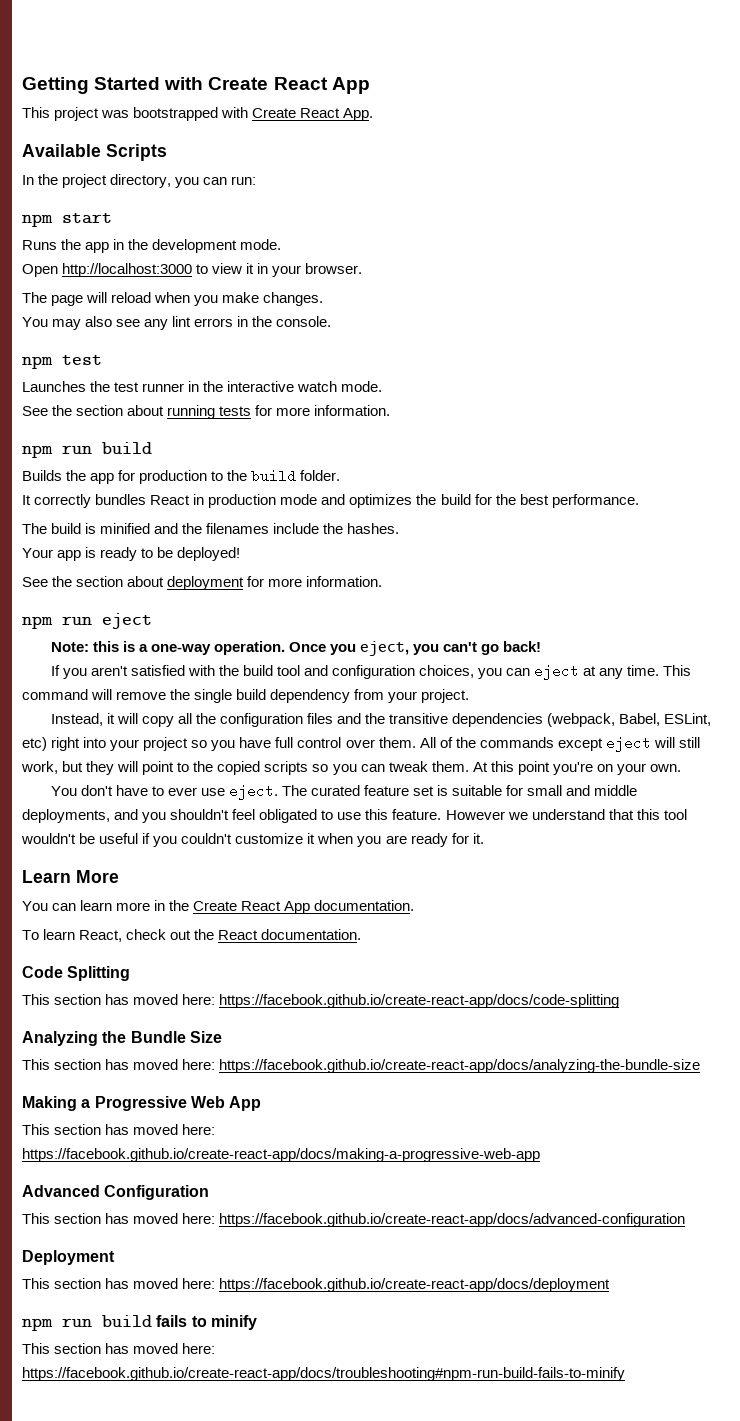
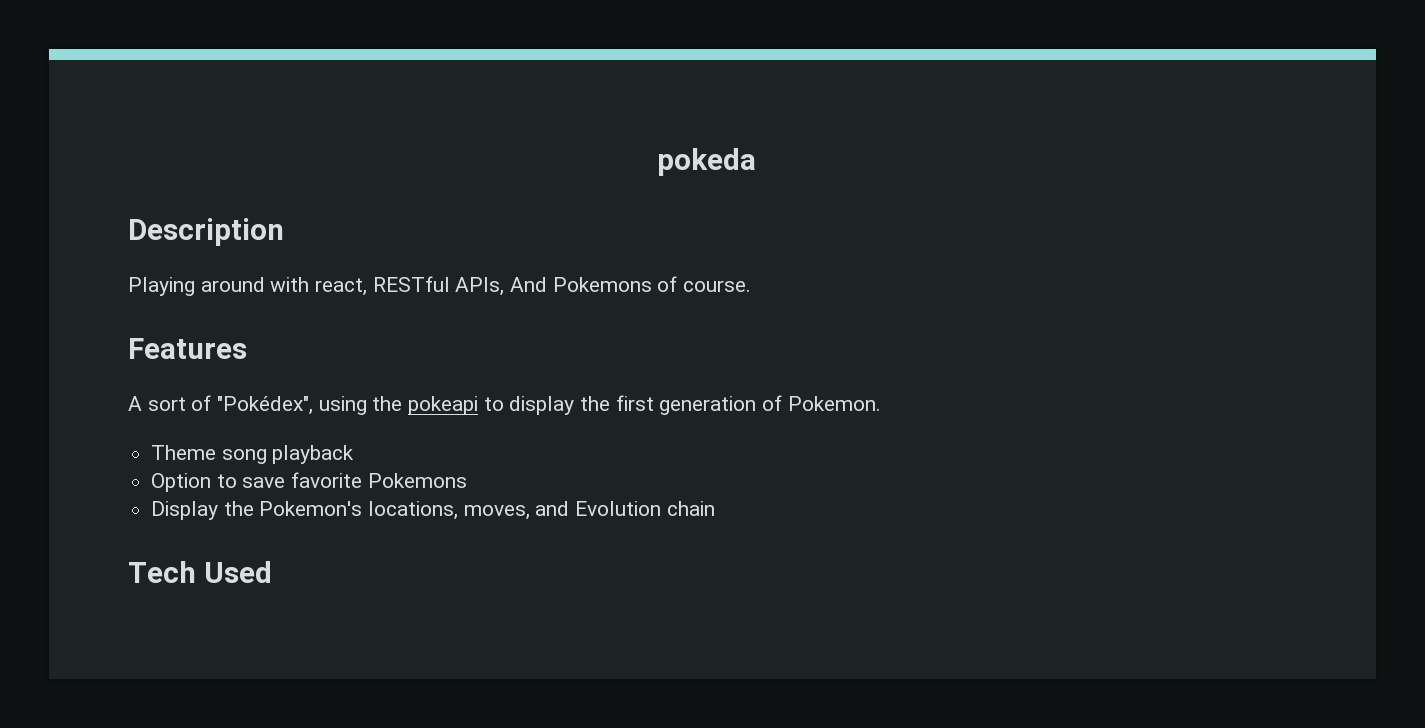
[22,77,370,94] [22,107,374,121] [22,144,167,161] [22,174,257,188] [22,213,112,227] [22,239,282,253] [22,263,363,277] [22,292,324,306] [22,316,332,330] [22,355,102,369] [22,381,383,392] [22,405,391,419] [22,442,152,458] [22,469,341,484] [22,494,639,508] [22,523,400,534] [22,547,241,561] [22,576,383,590] [22,613,152,629] [50,641,542,656] [50,664,692,680] [22,689,470,703] [50,713,712,727] [22,736,700,752] [21,761,681,775] [50,784,638,800] [22,809,687,823] [21,833,484,847] [22,870,119,883] [22,900,415,914] [22,929,362,942] [22,966,131,981] [22,994,620,1008] [22,1031,222,1046] [22,1059,701,1073] [22,1096,262,1111] [22,1124,216,1135] [22,1148,540,1162] [22,1185,210,1200] [22,1213,686,1227] [22,1250,115,1265] [22,1278,611,1292] [22,1315,257,1331] [22,1343,216,1354] [22,1367,625,1381] Getting Started with Create React App // This project was bootstrapped with Create React App. // Available Scripts // In the project directory, you can run: // npm start // Runs the app in the development mode. // Open http://localhost:3000 to view it in your browser. // The page will reload when you make changes. // You may also see any lint errors in the console. // npm test // Launches the test runner in the interactive watch mode. // See the section about running tests for more information. // npm run build // Builds the app for production to the build folder. // It correctly bundles React in production mode and optimizes the build for the best performance. // The build is minified and the filenames include the hashes. // Your app is ready to be deployed! // See the section about deployment for more information. // npm run eject // Note: this is a one-way operation. Once you eject, you can't go back! // If you aren't satisfied with the build tool and configuration choices, you can eject at any time. This command will remove the single build dependency from your project. // Instead, it will copy all the configuration files and the transitive dependencies (webpack, Babel, ESLint, etc) right into your project so you have full control over them. All of the commands except eject will still work, but they will point to the copied scripts so you can tweak them. At this point you're on your own. // You don't have to ever use eject. The curated feature set is suitable for small and middle deployments, and you shouldn't feel obligated to use this feature. However we understand that this tool wouldn't be useful if you couldn't customize it when you are ready for it. // Learn More // You can learn more in the Create React App documentation. // To learn React, check out the React documentation. // Code Splitting // This section has moved here: https://facebook.github.io/create-react-app/docs/code-splitting // Analyzing the Bundle Size // This section has moved here: https://facebook.github.io/create-react-app/docs/analyzing-the-bundle-size // Making a Progressive Web App // This section has moved here: https://facebook.github.io/create-react-app/docs/making-a-progressive-web-app // Advanced Configuration // This section has moved here: https://facebook.github.io/create-react-app/docs/advanced-configuration // Deployment // This section has moved here: https://facebook.github.io/create-react-app/docs/deployment // npm run build fails to minify // This section has moved here: https://facebook.github.io/create-react-app/docs/troubleshooting#npm-run-build-fails-to-minify -> [656,148,756,176] [128,218,284,246] [128,276,752,296] [128,338,247,359] [128,395,881,415] [151,445,355,464] [151,472,467,492] [151,501,715,520] [128,561,272,583] pokeda // Description // Playing around with react, RESTful APIs, And Pokemons of course. // Features // A sort of "Pokédex", using the pokeapi to display the first generation of Pokemon. // Theme song playback // Option to save favorite Pokemons // Display the Pokemon's locations, moves, and Evolution chain // Tech Used

